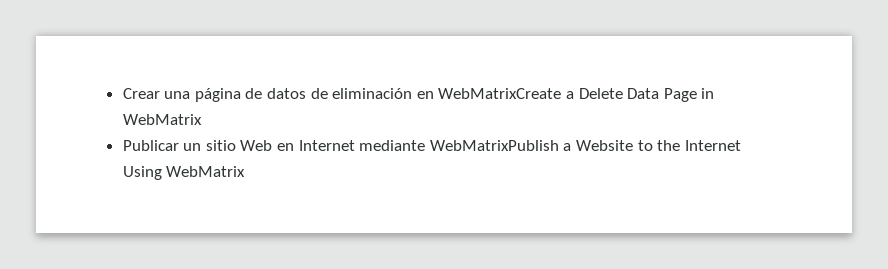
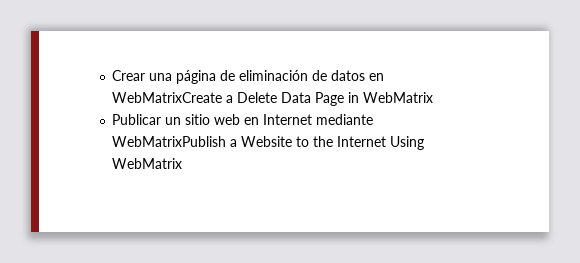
[267,88,413,99] datos de eliminación -> [239,70,366,81] eliminación de datos
[240,140,273,151] Web -> [214,114,241,125] web

